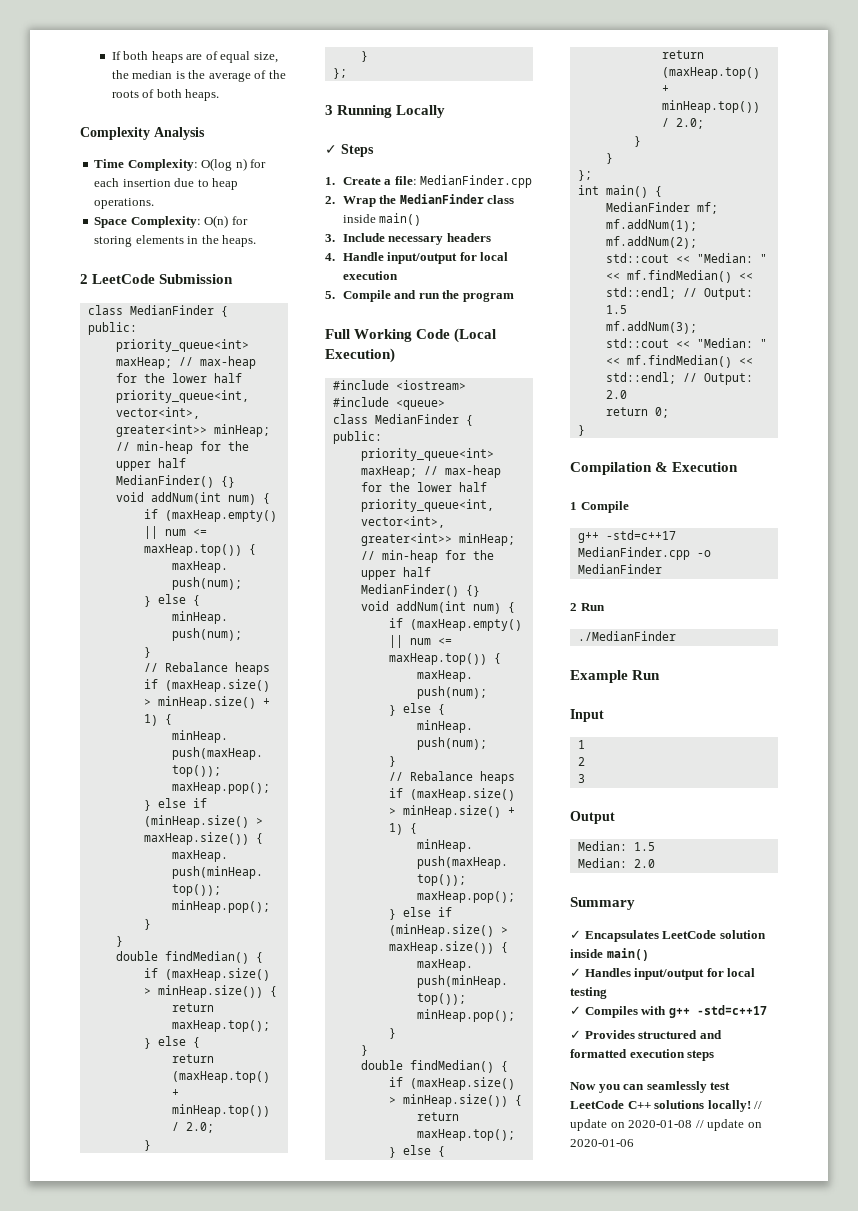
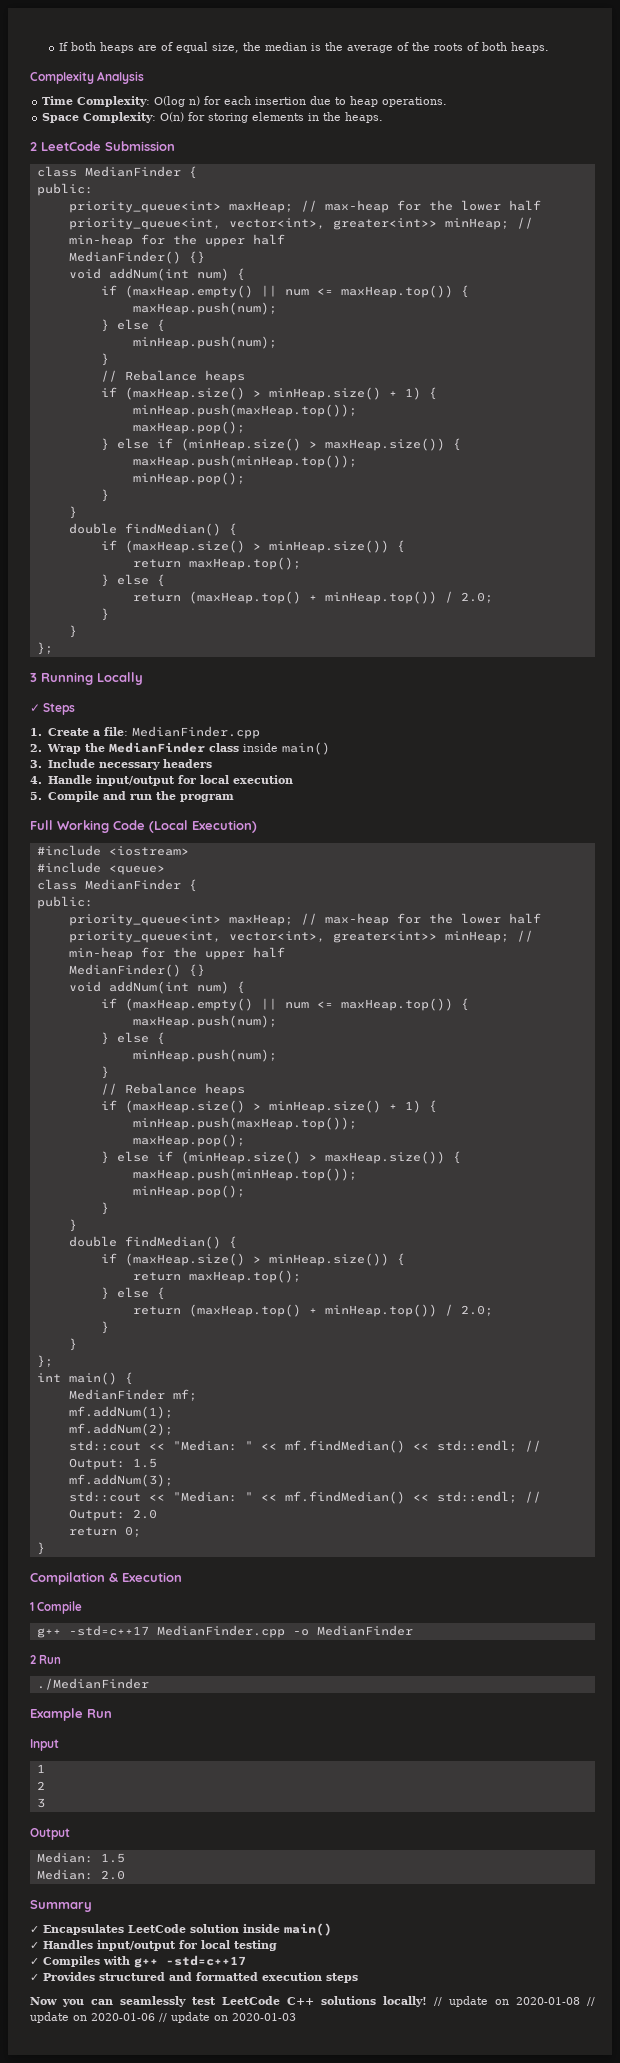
(634, 1143) none -> [159,2012,296,2023] // update on 2020-01-03

